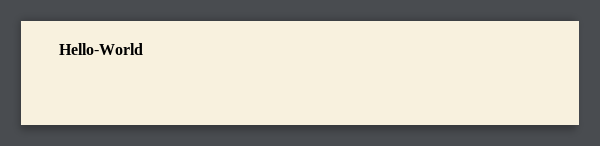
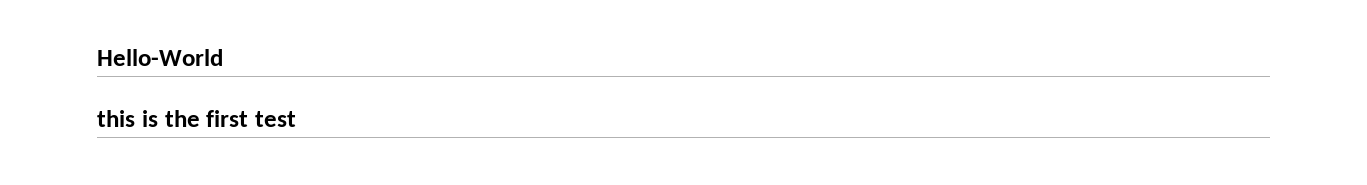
(143, 49) none -> [97,110,296,127] // this is the first test

